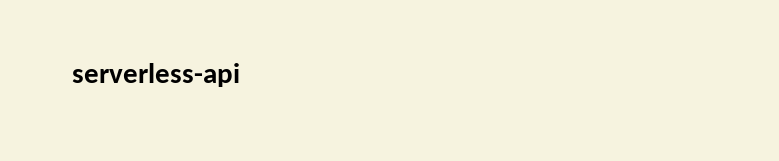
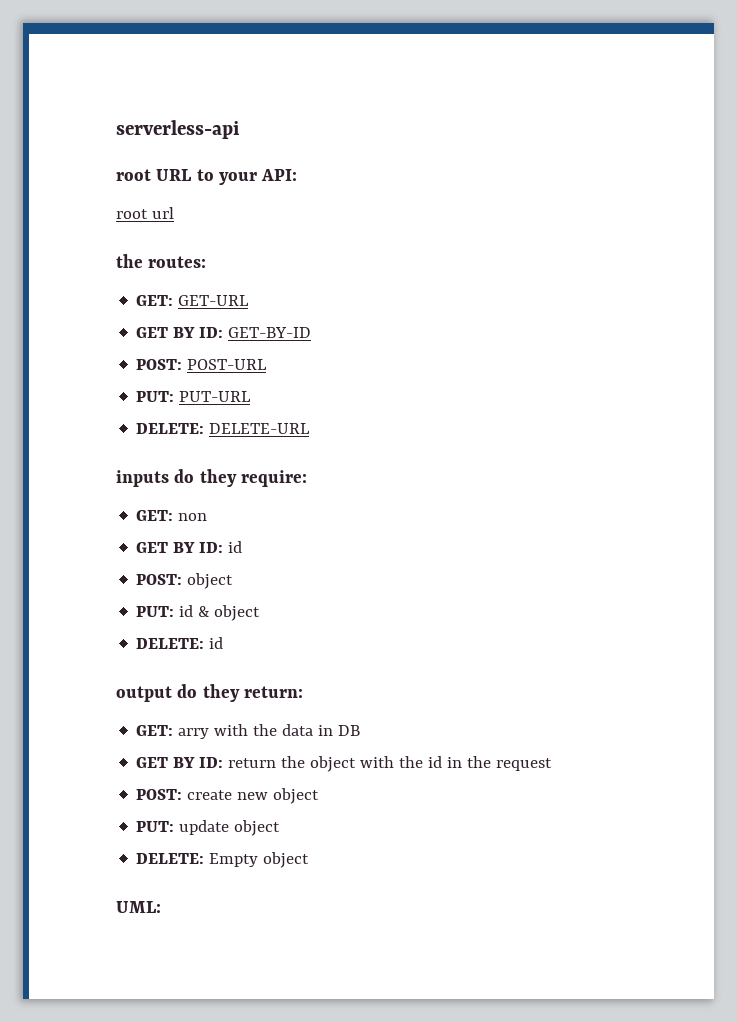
(240, 75) none -> [116,169,298,185] [116,207,174,219] [116,254,207,268] [136,295,250,306] [136,327,312,338] [136,359,268,370] [136,391,252,402] [136,423,311,434] [116,469,307,487] [136,510,208,521] [136,541,243,553] [136,573,234,589] [136,605,261,621] [136,637,224,649] [116,684,303,702] [136,724,361,739] [136,756,553,772] [136,788,320,804] [136,820,281,836] [136,852,310,868] [116,901,161,913] // root URL to your API: // root url // the routes: // GET: GET-URL // GET BY ID: GET-BY-ID // POST: POST-URL // PUT: PUT-URL // DELETE: DELETE-URL // inputs do they require: // GET: non // GET BY ID: id // POST: object // PUT: id & object // DELETE: id // output do they return: // GET: arry with the data in DB // GET BY ID: return the object with the id in the request // POST: create new object // PUT: update object // DELETE: Empty object // UML:

